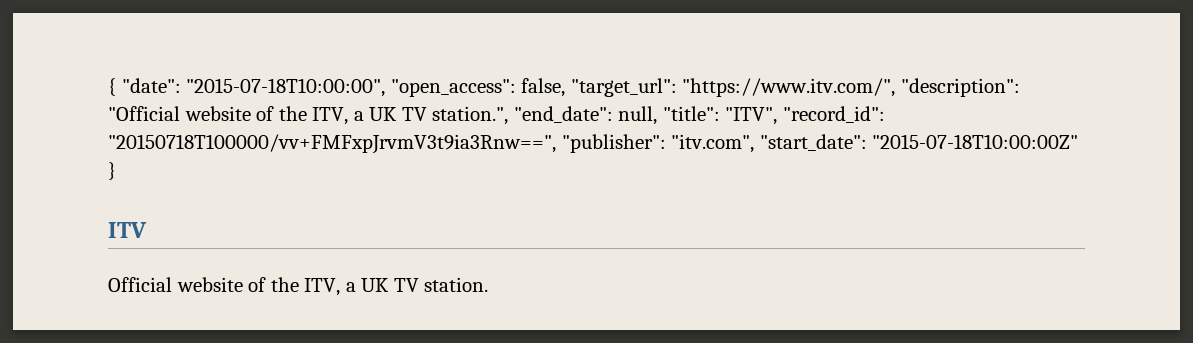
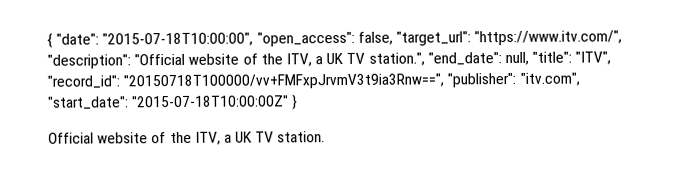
[108,222,147,238] // ITV -> (299, 102) none

